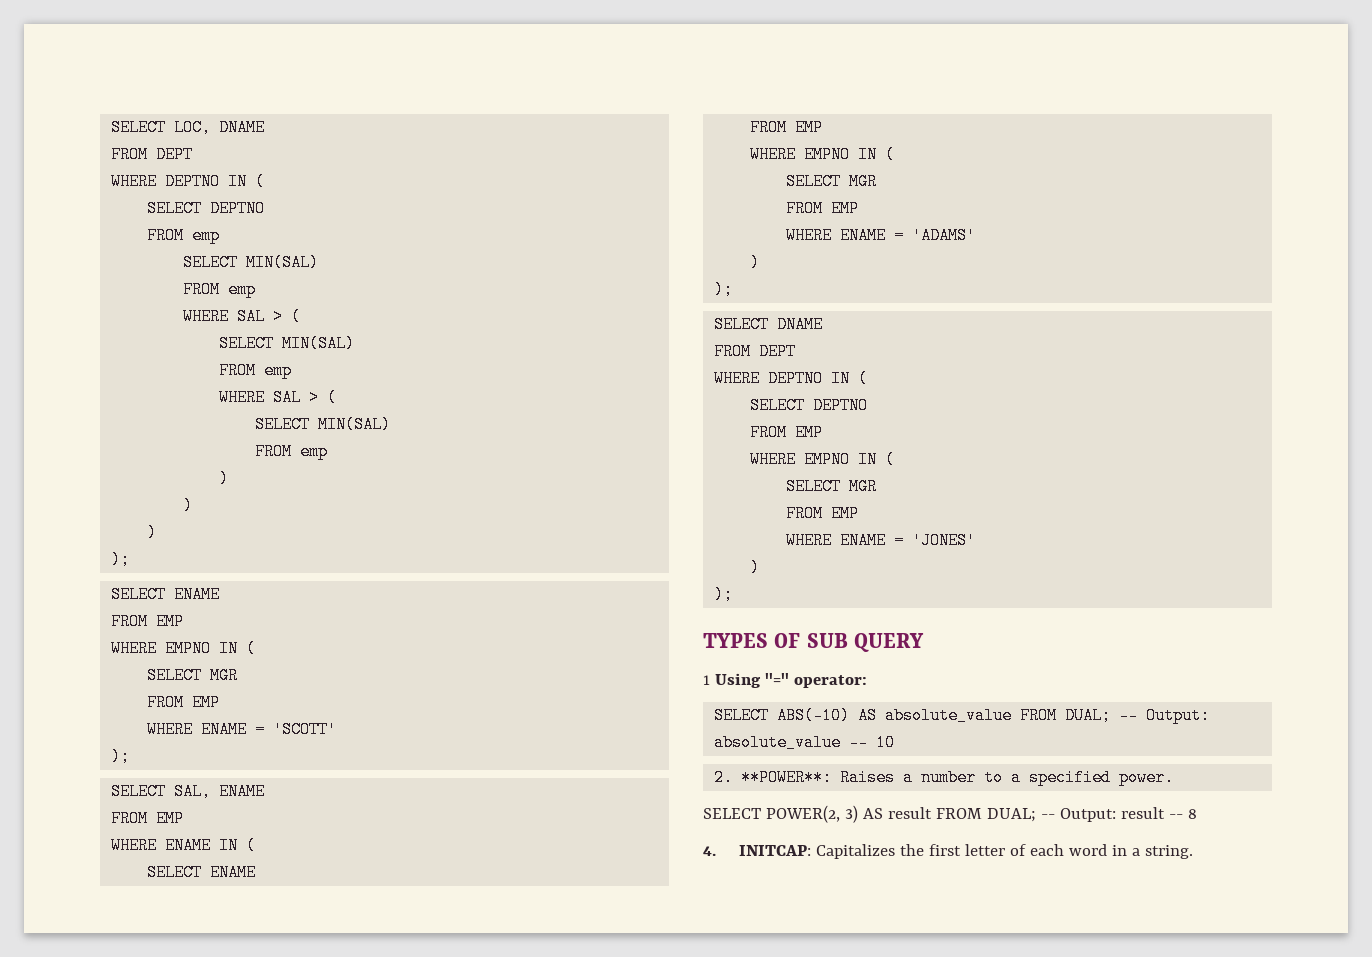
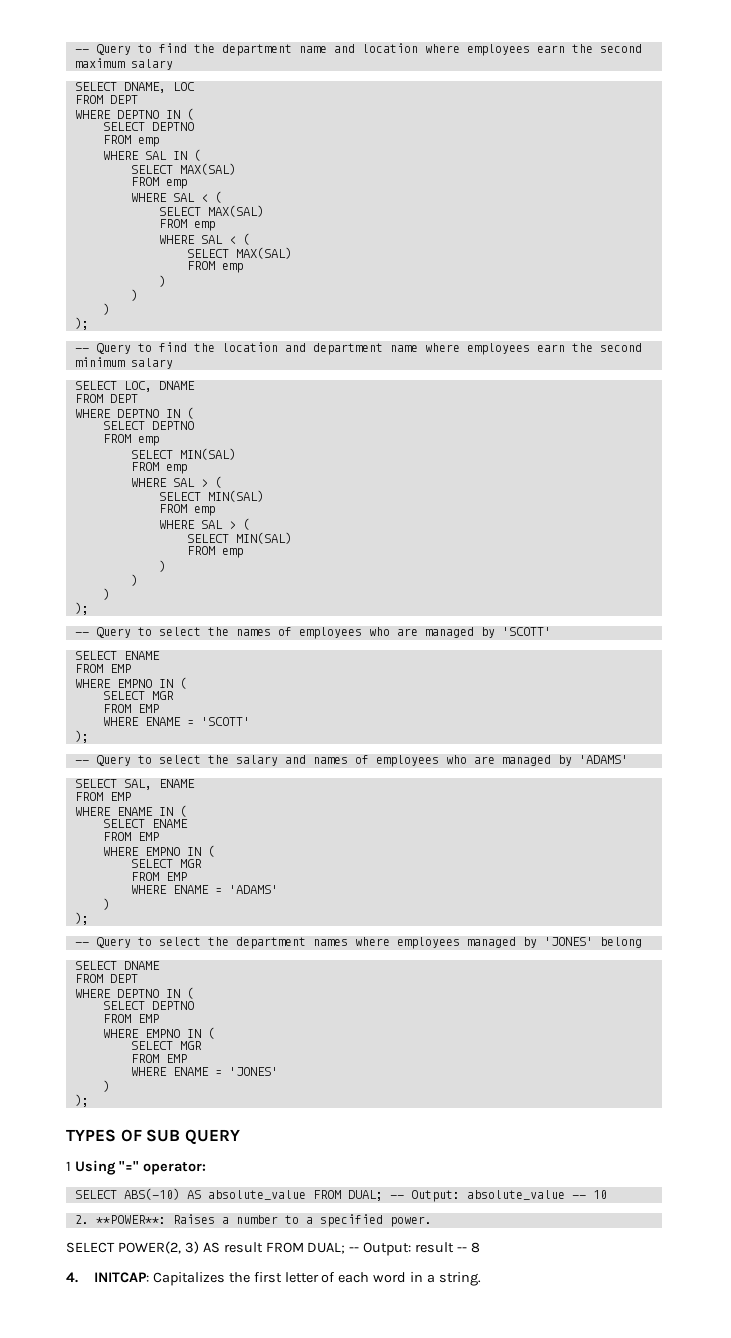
(111, 127) none -> [74,43,642,56] [74,58,173,70] [74,82,195,93] [74,95,138,104] [74,108,194,120] [102,122,194,131] [102,135,159,147] [102,149,201,161] [130,163,236,175] [130,177,187,189] [130,191,222,203] [158,205,264,217] [158,219,215,231] [158,233,250,245] [186,247,292,259] [186,261,243,273] [158,275,166,287] [130,289,138,301] [102,303,110,315] [74,317,89,330] [74,342,642,355] [74,357,173,369] -- Query to find the department name and location where employees earn the second maximum salary // SELECT DNAME, LOC // FROM DEPT // WHERE DEPTNO IN ( // SELECT DEPTNO // FROM emp // WHERE SAL IN ( // SELECT MAX(SAL) // FROM emp // WHERE SAL < ( // SELECT MAX(SAL) // FROM emp // WHERE SAL < ( // SELECT MAX(SAL) // FROM emp // ) // ) // ) // ); // -- Query to find the location and department name where employees earn the second minimum salary //
(131, 559) none -> [74,627,551,639] // -- Query to select the names of employees who are managed by 'SCOTT'
(131, 756) none -> [74,755,628,767] // -- Query to select the salary and names of employees who are managed by 'ADAMS'
(734, 289) none -> [74,937,642,949] // -- Query to select the department names where employees managed by 'JONES' belong

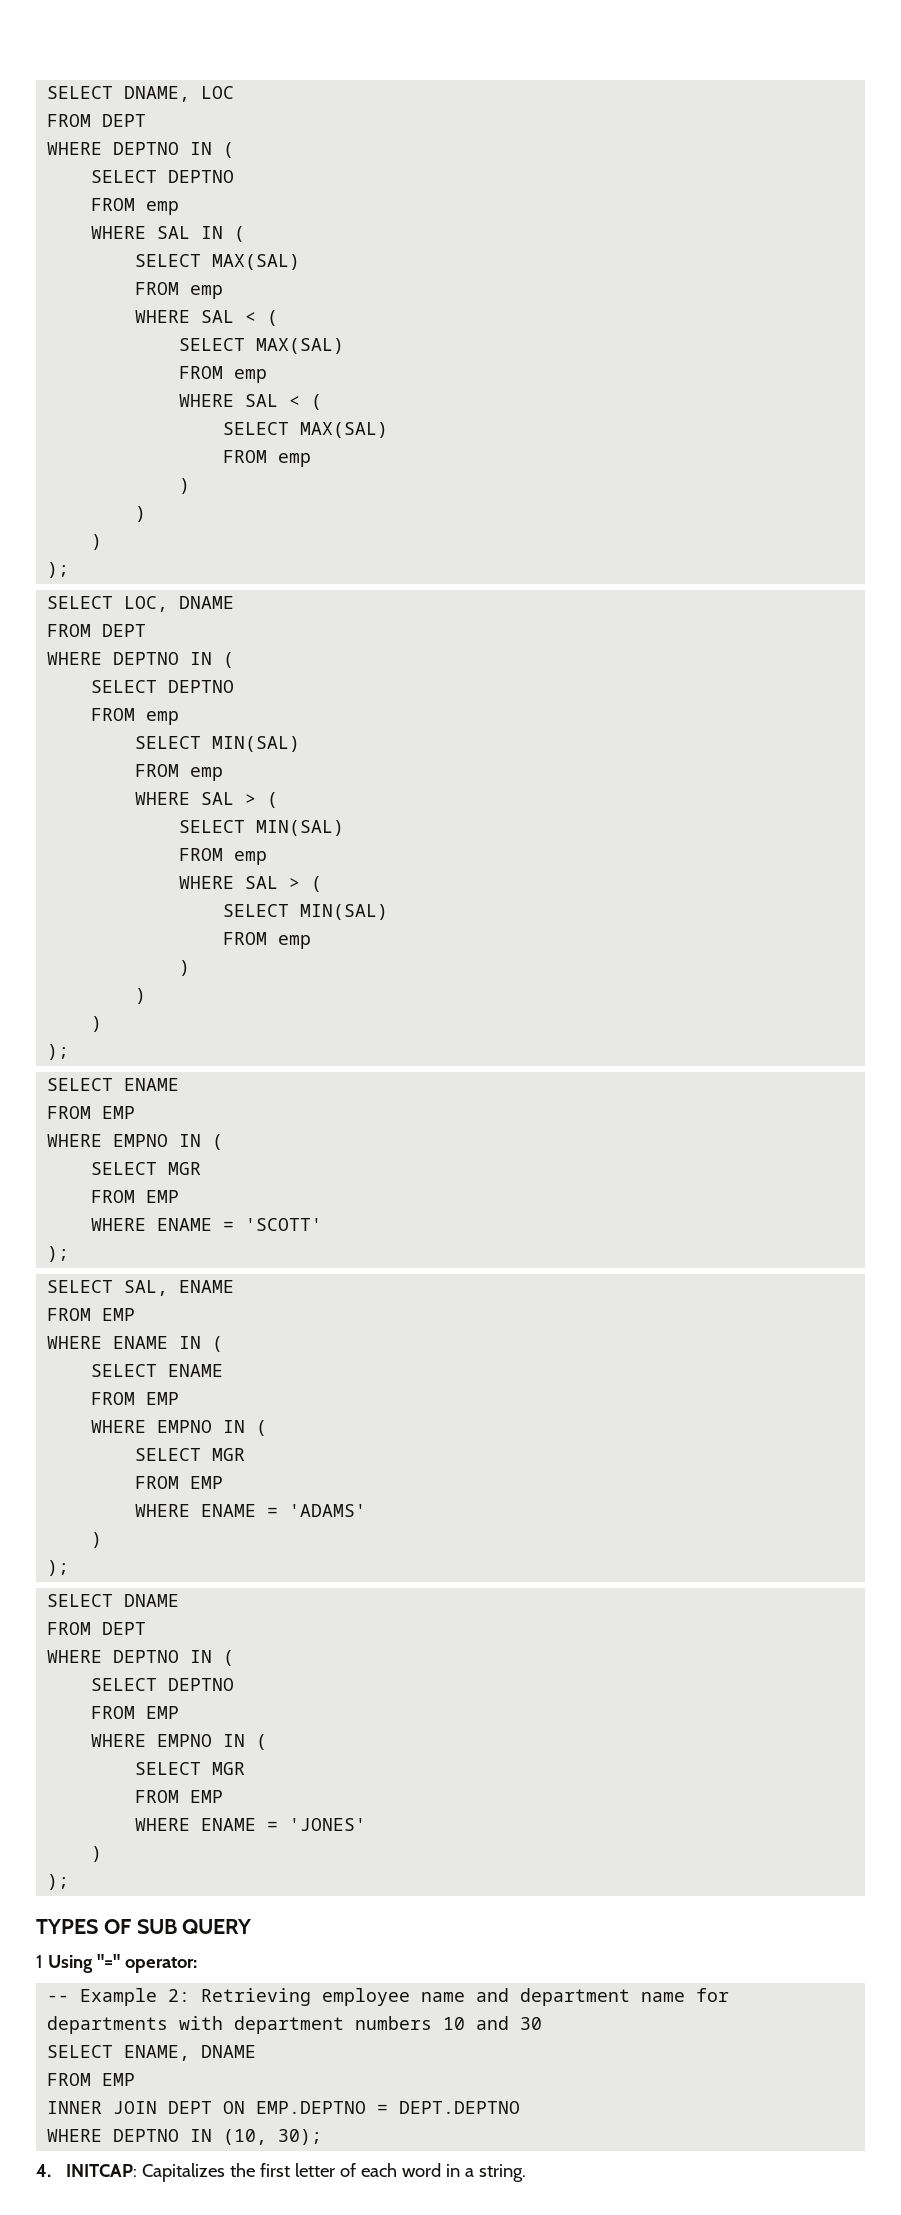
[74,43,642,56] [74,58,173,70] -- Query to find the department name and location where employees earn the second maximum salary // -> (47, 92) none
[74,342,642,355] [74,357,173,369] // -- Query to find the location and department name where employees earn the second minimum salary -> (70, 570) none
[74,627,551,639] // -- Query to select the names of employees who are managed by 'SCOTT' -> (70, 1052) none
[74,755,628,767] // -- Query to select the salary and names of employees who are managed by 'ADAMS' -> (70, 1254) none
[74,937,642,949] // -- Query to select the department names where employees managed by 'JONES' belong -> (70, 1568) none
[74,1188,607,1202] [74,1214,432,1227] [66,1241,481,1256] SELECT ABS(-10) AS absolute_value FROM DUAL; -- Output: absolute_value -- 10 // 2. **POWER**: Raises a number to a specified power. // SELECT POWER(2, 3) AS result FROM DUAL; -- Output: result -- 8 -> [47,1988,730,2006] [47,2016,543,2034] [47,2045,257,2061] [47,2073,136,2086] [47,2101,521,2114] [47,2129,323,2145] -- Example 2: Retrieving employee name and department name for departments with department numbers 10 and 30 // SELECT ENAME, DNAME // FROM EMP // INNER JOIN DEPT ON EMP.DEPTNO = DEPT.DEPTNO // WHERE DEPTNO IN (10, 30);

